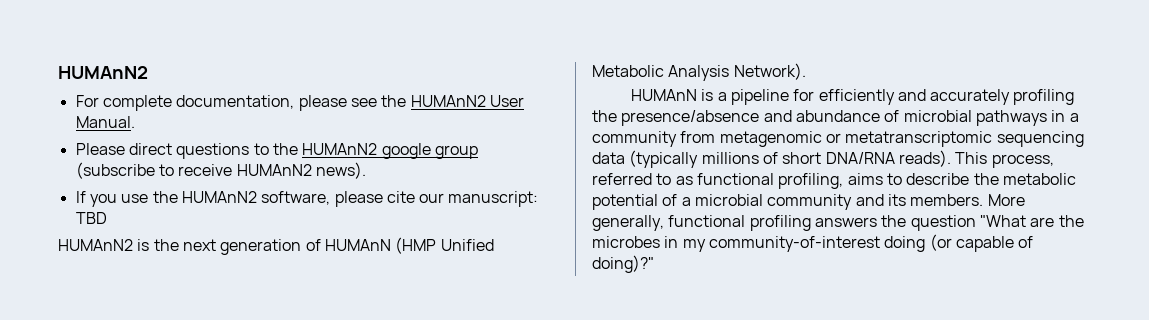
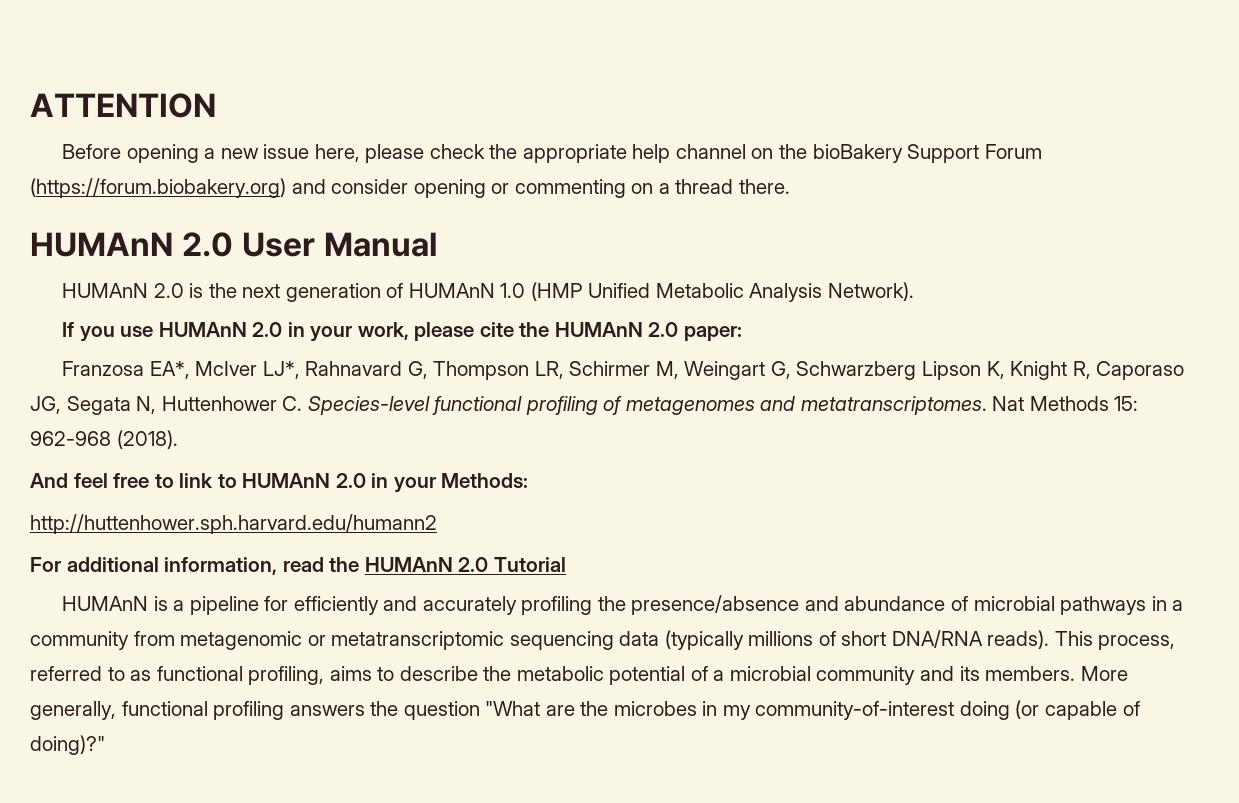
[58,66,148,79] [75,95,524,111] [75,116,135,128] [75,143,478,159] [75,162,366,179] [75,191,539,207] [75,212,107,224] [58,239,133,251] HUMAnN2 // For complete documentation, please see the HUMAnN2 User Manual. // Please direct questions to the HUMAnN2 google group (subscribe to receive HUMAnN2 news). // If you use the HUMAnN2 software, please cite our manuscript: TBD // HUMAnN2 -> [30,93,216,118] [62,144,1042,163] [30,178,790,198] [30,232,437,257] [62,283,184,298] ATTENTION // Before opening a new issue here, please check the appropriate help channel on the bioBakery Support Forum (https://forum.biobakery.org) and consider opening or commenting on a thread there. // HUMAnN 2.0 User Manual // HUMAnN 2.0
(391, 245) none -> [500,283,526,298] 1.0
(806, 71) none -> [62,322,742,342] [62,361,1185,380] [30,396,1139,415] [30,430,178,449] [30,473,529,493] [30,514,437,534] [30,557,566,575] // If you use HUMAnN 2.0 in your work, please cite the HUMAnN 2.0 paper: // Franzosa EA*, McIver LJ*, Rahnavard G, Thompson LR, Schirmer M, Weingart G, Schwarzberg Lipson K, Knight R, Caporaso JG, Segata N, Huttenhower C. Species-level functional profiling of metagenomes and metatranscriptomes. Nat Methods 15: 962-968 (2018). // And feel free to link to HUMAnN 2.0 in your Methods: // http://huttenhower.sph.harvard.edu/humann2 // For additional information, read the HUMAnN 2.0 Tutorial

